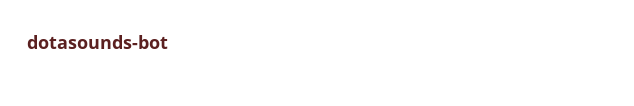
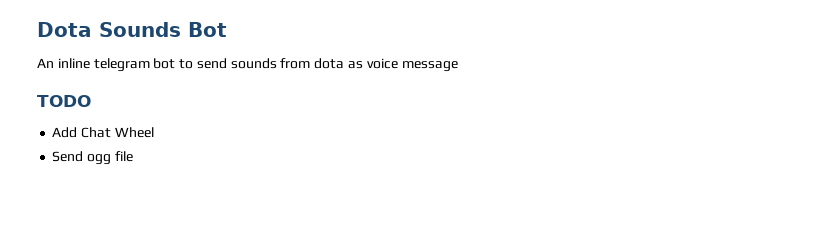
[27,35,168,49] dotasounds-bot -> [37,22,227,37] [37,58,458,72] [37,95,91,107] [52,127,154,138] [52,151,133,165] Dota Sounds Bot // An inline telegram bot to send sounds from dota as voice message // TODO // Add Chat Wheel // Send ogg file

